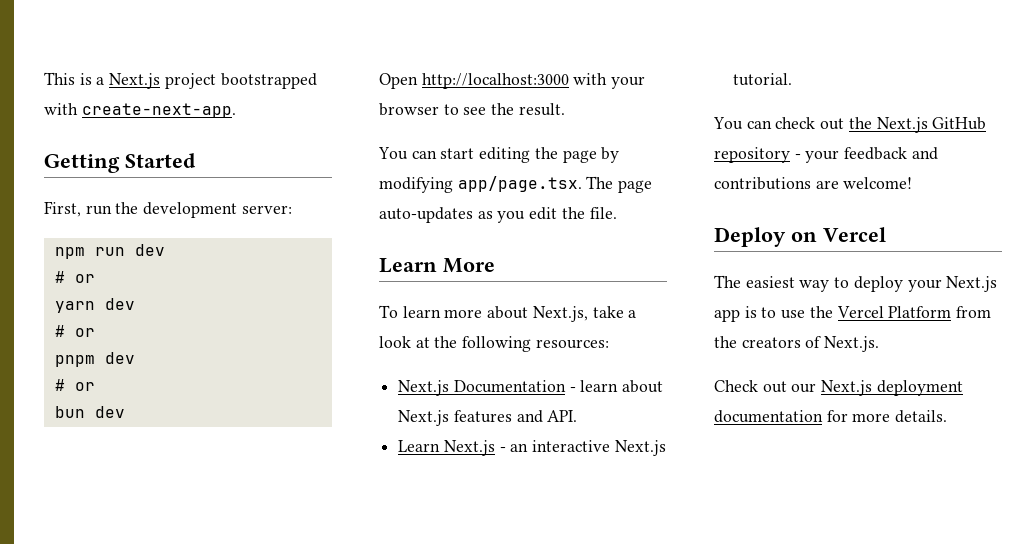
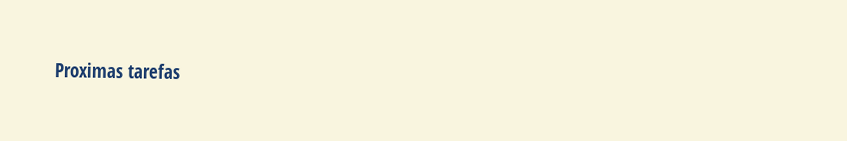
[44,72,317,89] [44,103,236,118] [44,153,196,173] [44,201,292,218] [54,244,165,259] [54,271,95,283] [54,298,135,313] [54,325,95,337] [54,352,135,367] [54,379,95,391] [54,406,125,418] [379,73,646,89] [379,103,565,116] [378,147,620,163] [379,176,653,193] [379,207,617,223] [379,258,495,273] [379,305,637,322] [379,336,609,352] [398,380,664,396] [398,410,578,426] [398,440,666,456] [733,73,793,86] [713,117,987,133] [714,147,938,163] [714,177,913,190] [714,227,886,247] [714,275,998,292] [714,306,992,322] [714,336,880,352] [714,380,963,396] [714,410,948,423] This is a Next.js project bootstrapped with create-next-app. // Getting Started // First, run the development server: // npm run dev // # or // yarn dev // # or // pnpm dev // # or // bun dev // Open http://localhost:3000 with your browser to see the result. // You can start editing the page by modifying app/page.tsx. The page auto-updates as you edit the file. // Learn More // To learn more about Next.js, take a look at the following resources: // Next.js Documentation - learn about Next.js features and API. // Learn Next.js - an interactive Next.js tutorial. // You can check out the Next.js GitHub repository - your feedback and contributions are welcome! // Deploy on Vercel // The easiest way to deploy your Next.js app is to use the Vercel Platform from the creators of Next.js. // Check out our Next.js deployment documentation for more details. -> [54,62,181,80] Proximas tarefas

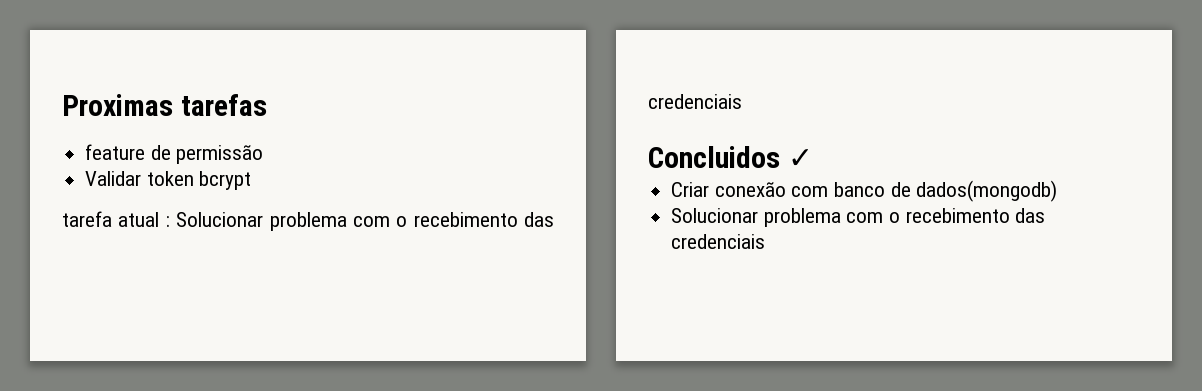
(181, 71) none -> [85,144,264,164] [85,171,252,190] [62,211,554,231] [648,94,742,109] [648,146,813,168] [671,180,1058,202] [671,208,1046,227] [671,234,766,249] // feature de permissão // Validar token bcrypt // tarefa atual : Solucionar problema com o recebimento das credenciais // Concluidos ✓ // Criar conexão com banco de dados(mongodb) // Solucionar problema com o recebimento das credenciais

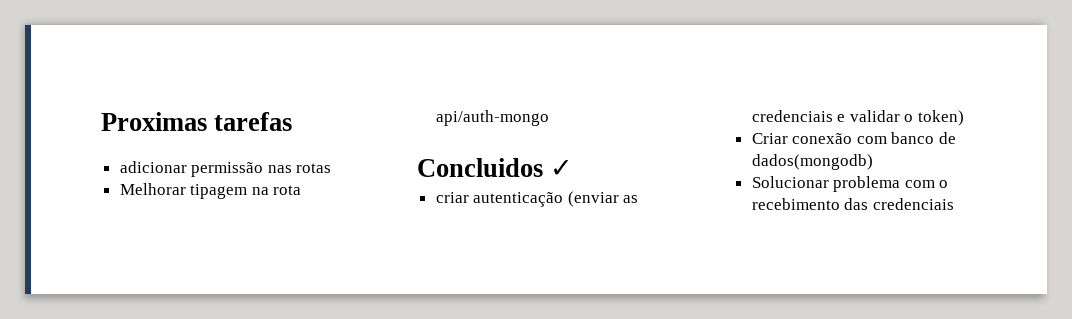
[85,144,171,160] feature de -> [119,161,187,173] adicionar
[85,171,252,190] [62,211,554,231] [648,94,742,109] [648,146,813,168] // Validar token bcrypt // tarefa atual : Solucionar problema com o recebimento das credenciais // Concluidos ✓ -> [267,163,332,173] [119,183,302,199] [435,110,549,126] [417,158,574,177] [435,191,639,207] [751,110,965,126] nas rotas // Melhorar tipagem na rota api/auth-mongo // Concluidos ✓ // criar autenticação (enviar as credenciais e validar o token)

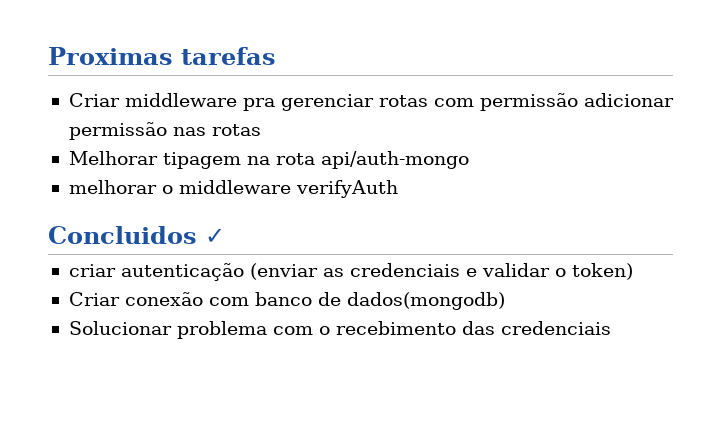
(293, 121) none -> [68,93,578,111] Criar middleware pra gerenciar rotas com permissão
(549, 118) none -> [68,180,398,198] // melhorar o middleware verifyAuth

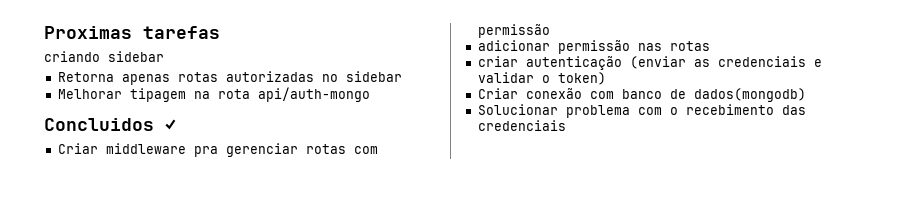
(276, 56) none -> [44,51,164,62] [57,71,402,85] [57,87,370,102] [44,118,176,131] // criando sidebar // Retorna apenas rotas autorizadas no sidebar // Melhorar tipagem na rota api/auth-mongo // Concluidos ✓
(578, 102) none -> (550, 31) //
[68,151,469,169] [68,180,398,198] [48,226,225,244] // Melhorar tipagem na rota api/auth-mongo // melhorar o middleware verifyAuth // Concluidos ✓ -> (710, 46) none

